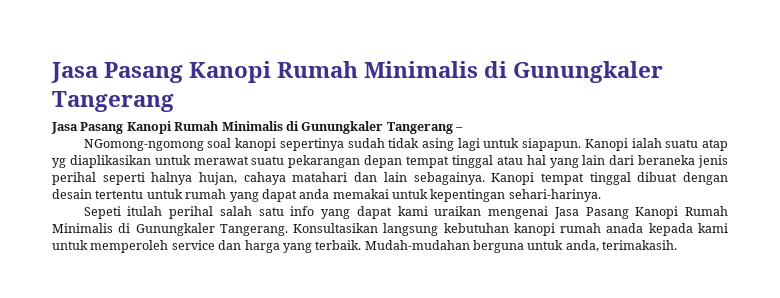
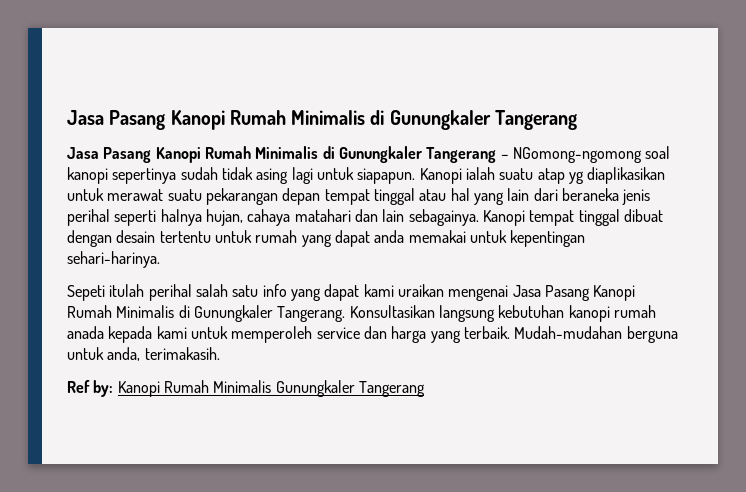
(463, 129) // -> (509, 156) none
(678, 245) none -> [67,380,425,397] // Ref by: Kanopi Rumah Minimalis Gunungkaler Tangerang

